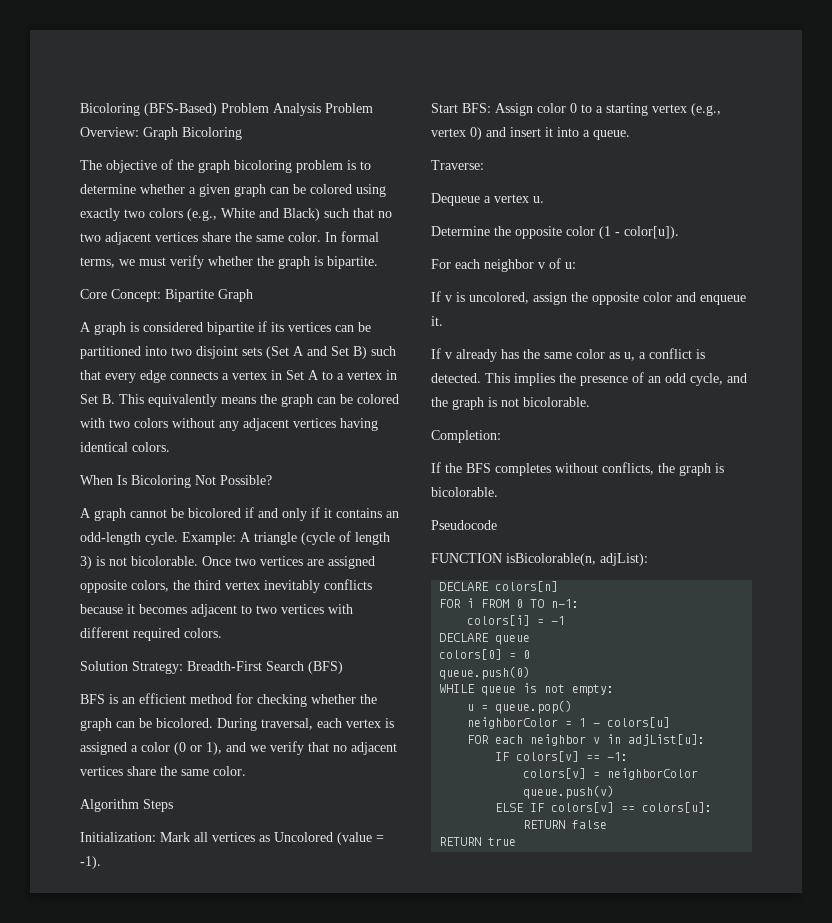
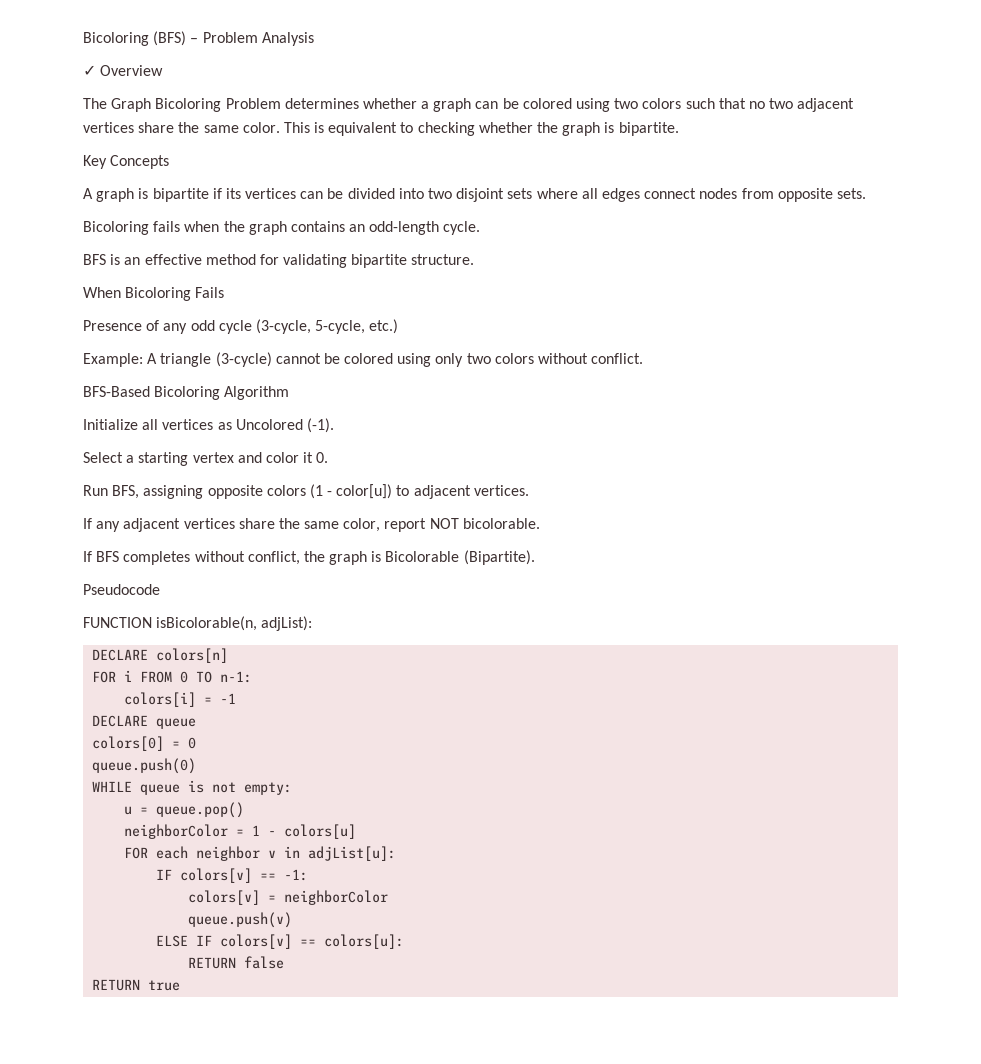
[80,103,217,116] Bicoloring (BFS-Based) -> [83,31,199,46] Bicoloring (BFS) –
[325,103,373,113] [80,127,139,137] Problem Overview: -> [83,65,164,76] [83,98,107,109] // ✓ Overview // The
[80,159,371,173] [80,184,136,194] // The objective of the graph bicoloring problem is to determine -> [225,98,359,109] Problem determines
[199,184,230,197] given -> (430, 105) none
[80,208,320,221] exactly two colors (e.g., White and Black) -> [614,98,682,109] two colors
[325,231,379,242] [80,255,204,269] In formal terms, we must verify -> [283,122,475,136] This is equivalent to checking
[80,289,253,302] Core Concept: Bipartite Graph -> [83,155,170,169] Key Concepts
[143,322,203,332] considered -> (149, 193) none
[80,346,141,359] partitioned -> [347,188,395,199] divided
[266,346,396,359] [80,370,397,383] [80,394,399,407] [80,418,378,431] [80,442,170,452] [80,475,272,488] [80,507,399,521] [80,531,390,545] [80,556,375,569] [80,579,372,593] [80,604,353,617] [80,627,222,641] [80,661,343,674] (Set A and Set B) such that every edge connects a vertex in Set A to a vertex in Set B. This equivalently means the graph can be colored with two colors without any adjacent vertices having identical colors. // When Is Bicoloring Not Possible? // A graph cannot be bicolored if and only if it contains an odd-length cycle. Example: A triangle (cycle of length 3) is not bicolorable. Once two vertices are assigned opposite colors, the third vertex inevitably conflicts because it becomes adjacent to two vertices with different required colors. // Solution Strategy: Breadth-First Search (BFS) -> [536,188,866,202] [83,221,481,235] where all edges connect nodes from opposite sets. // Bicoloring fails when the graph contains an odd-length cycle.
[139,693,186,704] efficient -> [144,254,202,265] effective
[257,694,377,707] [80,718,394,731] [80,741,397,755] [80,766,246,776] [80,799,173,812] [80,832,384,845] [80,856,101,869] [431,103,721,116] [431,127,630,140] [431,160,484,170] [431,193,544,206] [431,226,679,239] [431,258,576,272] [431,291,746,305] [431,316,443,326] [431,348,705,362] [431,372,747,386] [431,397,590,410] [431,430,501,443] [431,462,724,476] [431,487,498,497] checking whether the graph can be bicolored. During traversal, each vertex is assigned a color (0 or 1), and we verify that no adjacent vertices share the same color. // Algorithm Steps // Initialization: Mark all vertices as Uncolored (value = -1). // Start BFS: Assign color 0 to a starting vertex (e.g., vertex 0) and insert it into a queue. // Traverse: // Dequeue a vertex u. // Determine the opposite color (1 - color[u]). // For each neighbor v of u: // If v is uncolored, assign the opposite color and enqueue it. // If v already has the same color as u, a conflict is detected. This implies the presence of an odd cycle, and the graph is not bicolorable. // Completion: // If the BFS completes without conflicts, the graph is bicolorable. -> [283,254,475,268] [83,287,225,301] [83,319,399,334] [83,352,644,367] [83,386,290,400] [83,418,334,433] [83,452,329,466] [83,484,529,499] [83,518,540,532] [83,550,535,565] validating bipartite structure. // When Bicoloring Fails // Presence of any odd cycle (3-cycle, 5-cycle, etc.) // Example: A triangle (3-cycle) cannot be colored using only two colors without conflict. // BFS-Based Bicoloring Algorithm // Initialize all vertices as Uncolored (-1). // Select a starting vertex and color it 0. // Run BFS, assigning opposite colors (1 - color[u]) to adjacent vertices. // If any adjacent vertices share the same color, report NOT bicolorable. // If BFS completes without conflict, the graph is Bicolorable (Bipartite).

